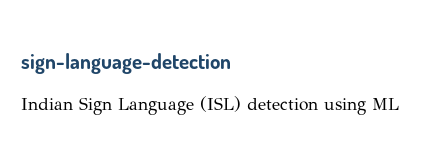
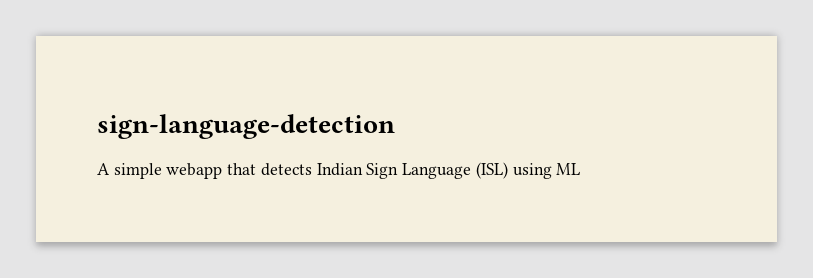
(231, 63) none -> [97,163,312,179] A simple webapp that detects
[247,98,318,111] detection -> (508, 170) none

